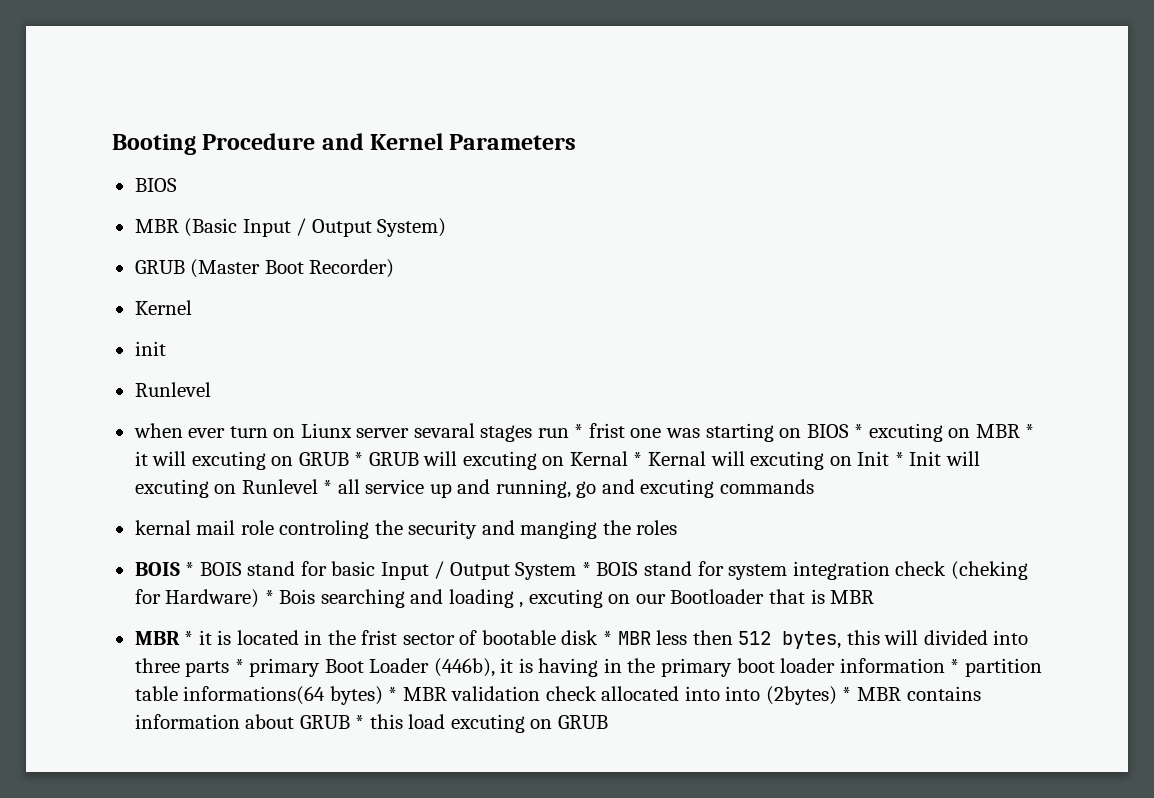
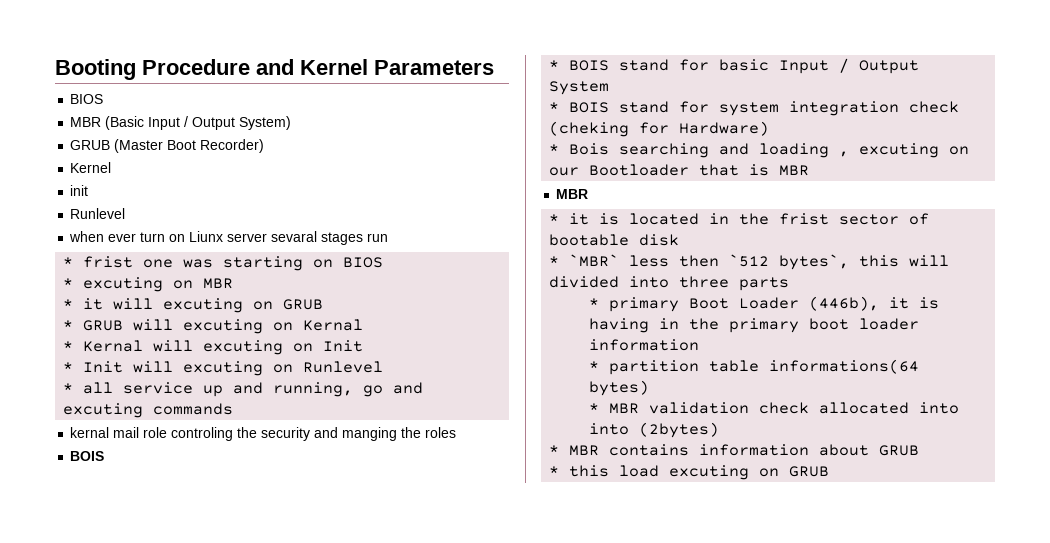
(569, 433) none -> (389, 237) //
(849, 431) none -> (384, 262) //
(1020, 431) none -> (234, 283) //
(349, 459) none -> (324, 304) //
(628, 458) none -> (364, 325) //
(890, 458) none -> (364, 346) //
(318, 486) none -> (384, 367) //
(180, 569) none -> (105, 456) //
(577, 571) none -> (610, 88) //
(260, 598) none -> (770, 128) //
(180, 638) none -> (589, 194) //
[602,630,842,649] * MBR less then 512 bytes, -> [549,254,850,270] // * `MBR` less then `512 bytes`,
(230, 669) none -> (790, 284) //
(945, 665) none -> (700, 345) //
(383, 695) none -> (650, 388) //
(837, 695) none -> (720, 430) //
(350, 722) none -> (920, 450) //

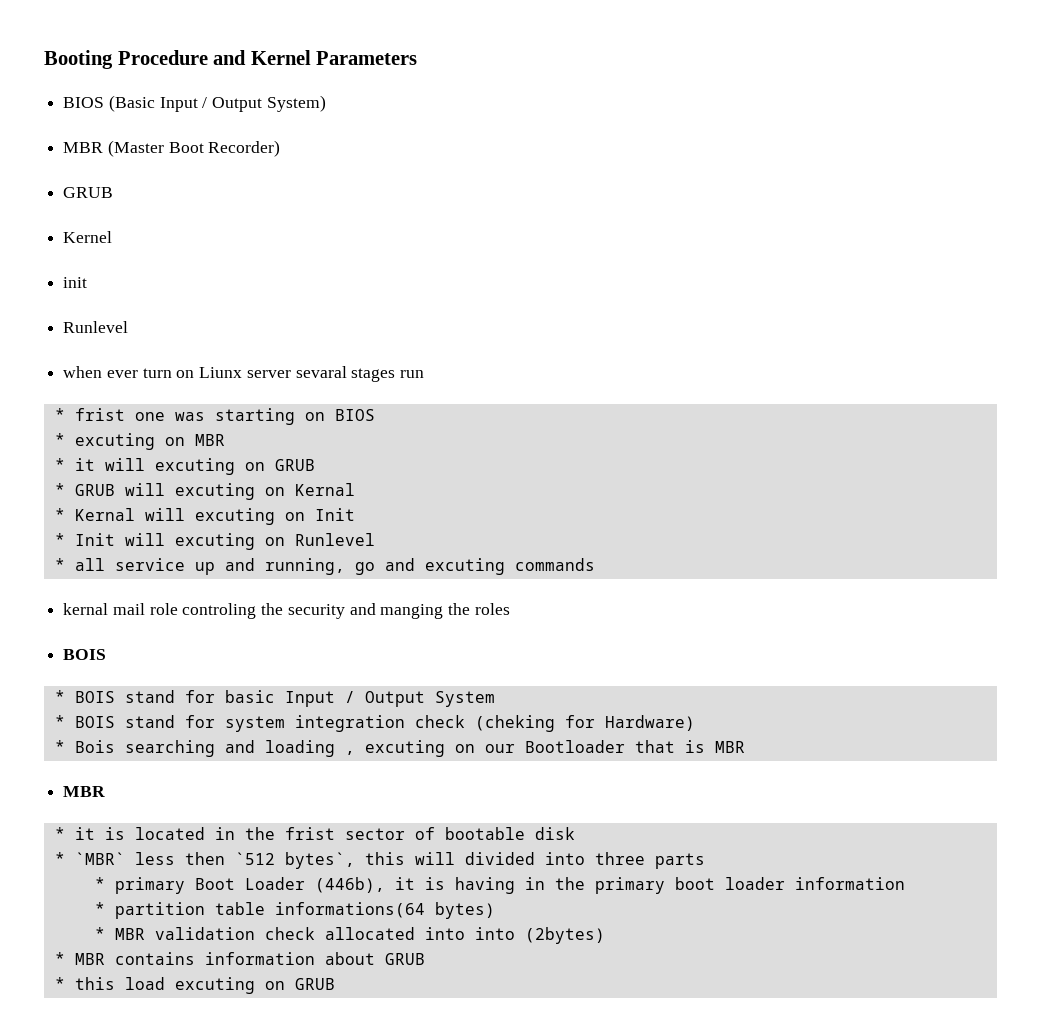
[70,117,102,127] // MBR -> (105, 102) none
[70,140,111,150] GRUB -> [63,142,104,153] MBR
(265, 146) none -> [63,187,114,198] // GRUB

